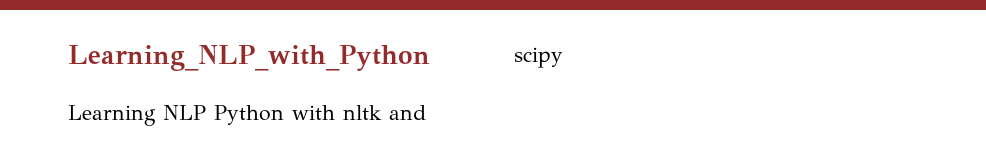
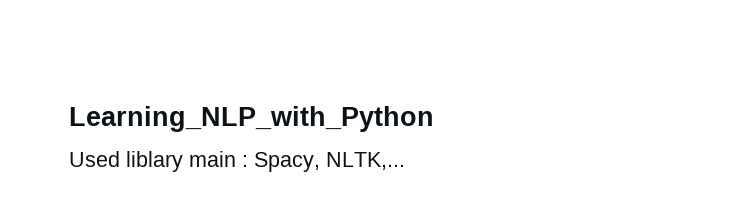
[68,105,426,126] [514,47,563,68] Learning NLP Python with nltk and scipy -> [69,151,405,172] Used liblary main : Spacy, NLTK,...

